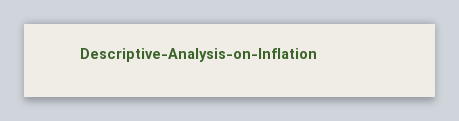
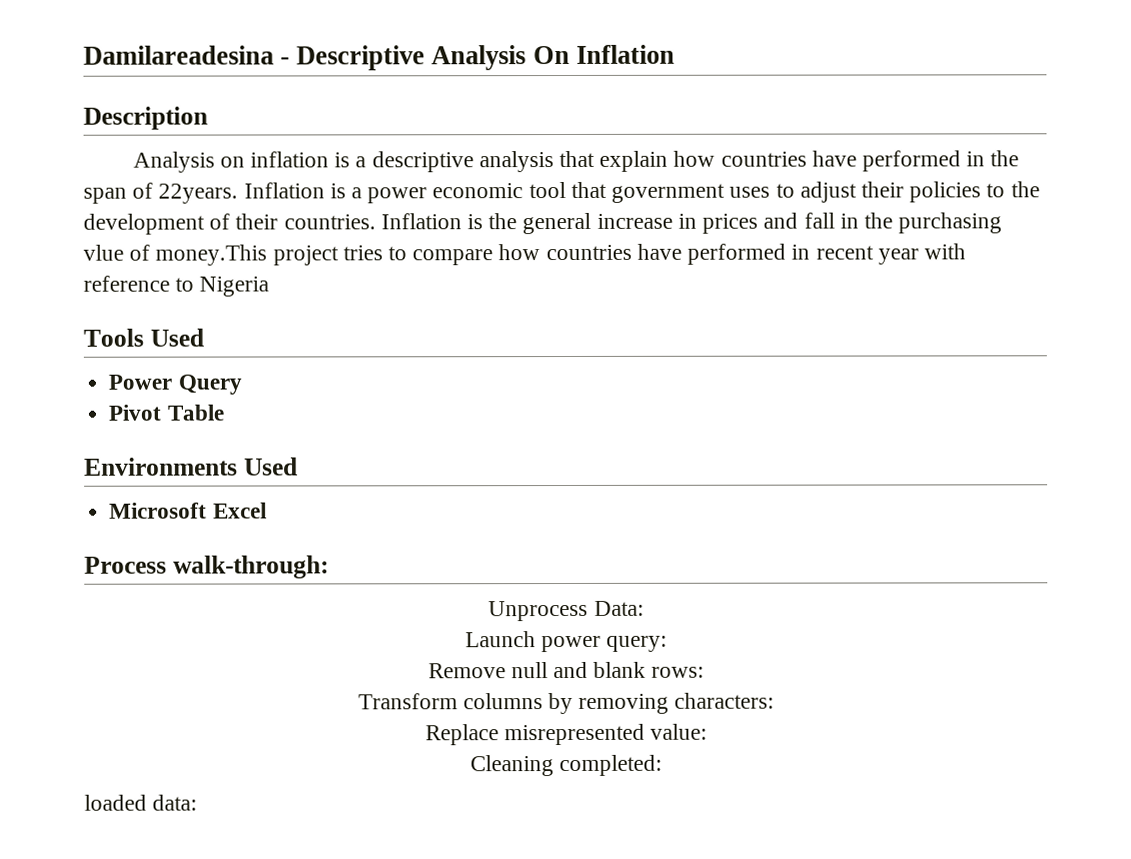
[80,48,317,62] Descriptive-Analysis-on-Inflation -> [83,44,675,71] [83,106,208,130] [132,150,1020,173] [83,181,1040,204] [83,212,1003,235] [83,243,966,266] [83,275,270,297] [83,328,204,347] [108,374,242,395] [108,404,224,421] [84,457,298,476] [109,502,267,519] [84,555,329,579] [488,600,644,622] [464,631,668,653] [427,661,705,679] [357,692,775,715] [424,723,708,746] [469,754,663,777] [84,794,198,811] Damilareadesina - Descriptive Analysis On Inflation // Description // Analysis on inflation is a descriptive analysis that explain how countries have performed in the span of 22years. Inflation is a power economic tool that government uses to adjust their policies to the development of their countries. Inflation is the general increase in prices and fall in the purchasing vlue of money.This project tries to compare how countries have performed in recent year with reference to Nigeria // Tools Used // Power Query // Pivot Table // Environments Used // Microsoft Excel // Process walk-through: // Unprocess Data: // Launch power query: // Remove null and blank rows: // Transform columns by removing characters: // Replace misrepresented value: // Cleaning completed: // loaded data:

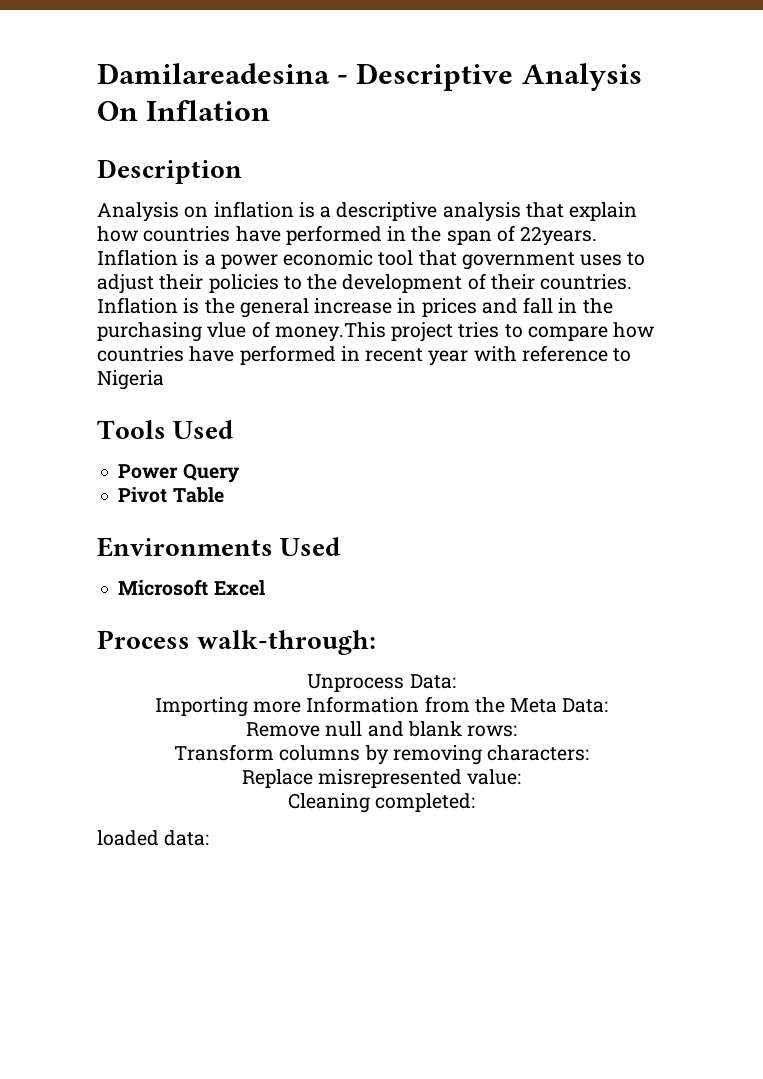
[464,631,668,653] Launch power query: -> [154,696,609,717] Importing more Information from the Meta Data:

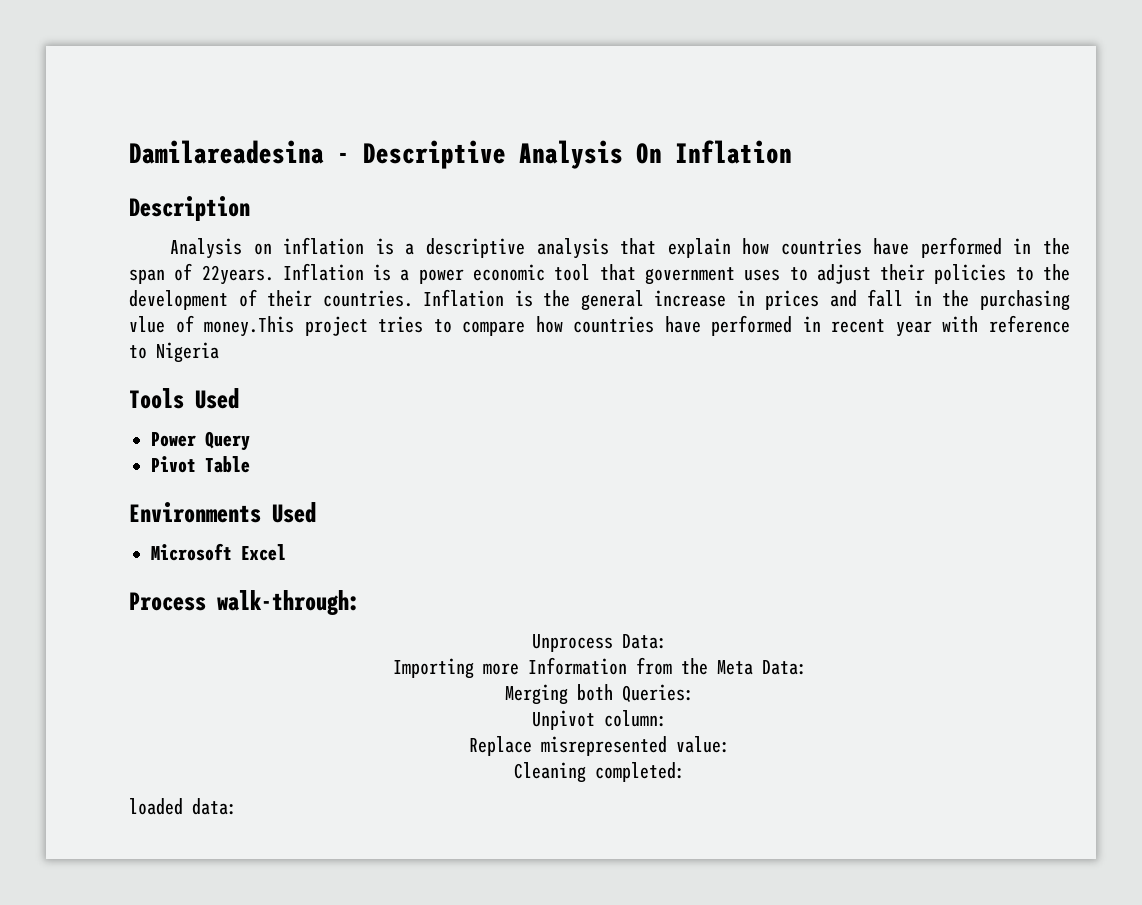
[245,721,518,737] [173,744,590,765] Remove null and blank rows: // Transform columns by removing characters: -> [505,684,694,705] [532,710,667,730] Merging both Queries: // Unpivot column:

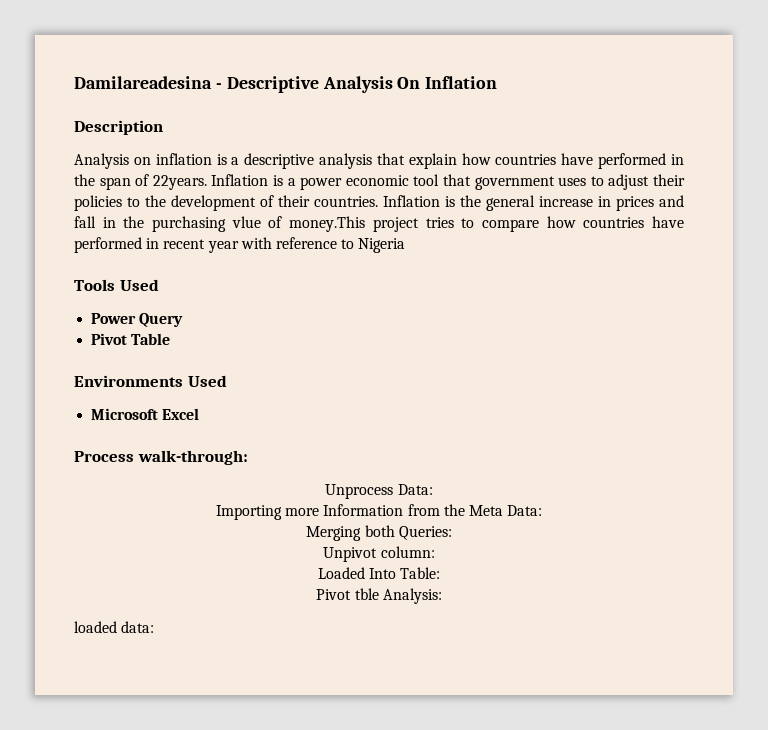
[469,736,730,756] [514,762,685,783] Replace misrepresented value: // Cleaning completed: -> [317,567,441,579] [316,588,442,604] Loaded Into Table: // Pivot tble Analysis:

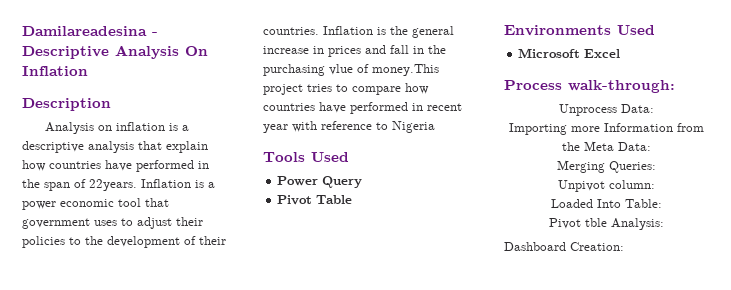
[364,525,395,537] both -> (605, 166) none
[74,621,155,633] loaded data: -> [504,242,624,251] Dashboard Creation:

